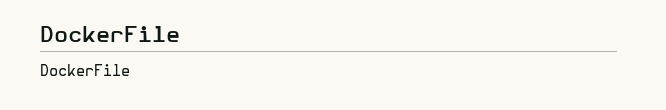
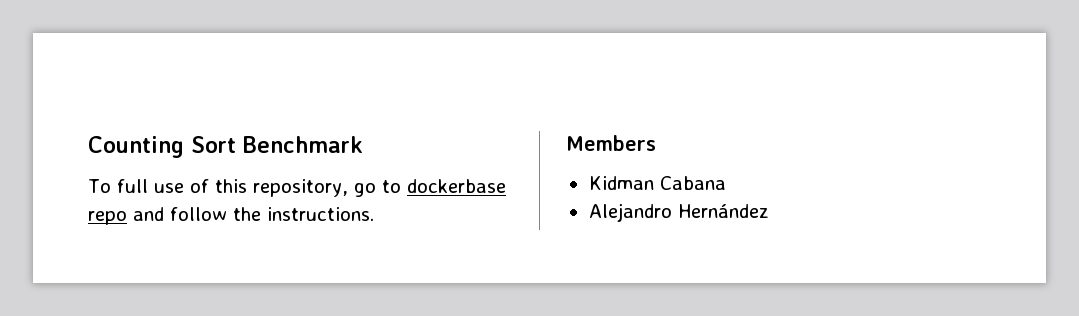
[40,26,180,42] [40,64,130,76] DockerFile // DockerFile -> [88,136,363,158] [88,179,506,197] [88,207,374,225] [566,135,656,151] [588,176,726,190] [588,203,768,222] Counting Sort Benchmark // To full use of this repository, go to dockerbase repo and follow the instructions. // Members // Kidman Cabana // Alejandro Hernández

